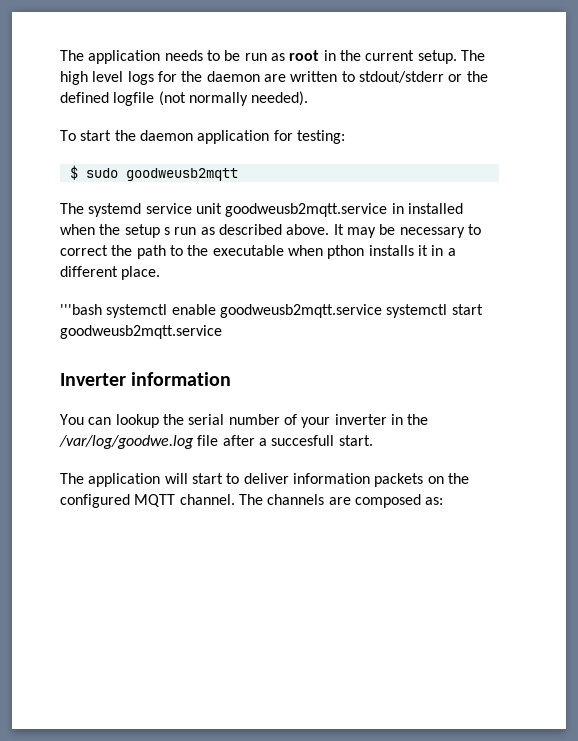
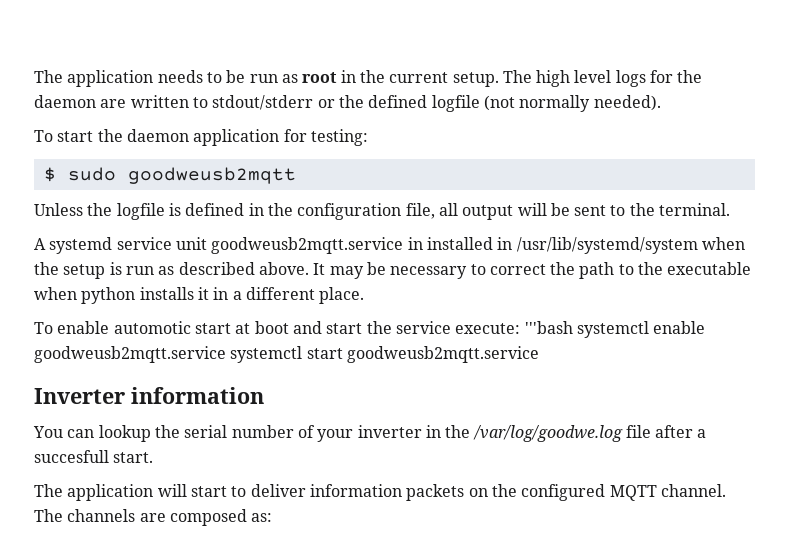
[60,203,84,214] The -> [34,203,731,220] [34,238,46,250] Unless the logfile is defined in the configuration file, all output will be sent to the terminal. // A
(463, 208) none -> [497,237,698,254] in /usr/lib/systemd/system
[163,227,170,235] s -> [109,262,122,275] is
[327,245,365,259] pthon -> [81,287,136,304] python
(161, 273) none -> [34,321,521,334] To enable automotic start at boot and start the service execute:

